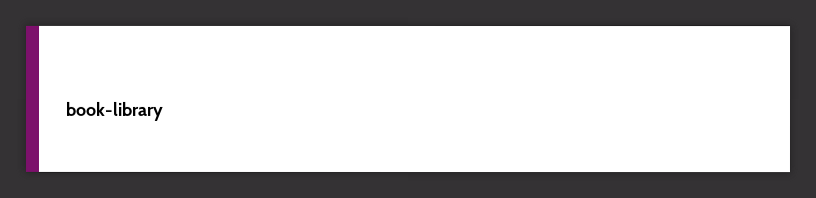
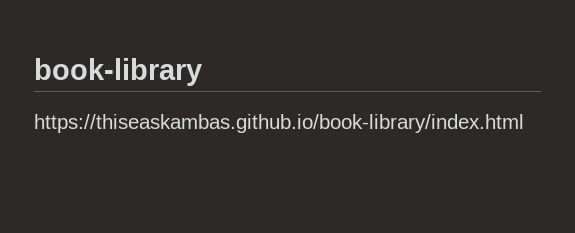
(163, 111) none -> [34,114,524,133] // https://thiseaskambas.github.io/book-library/index.html

